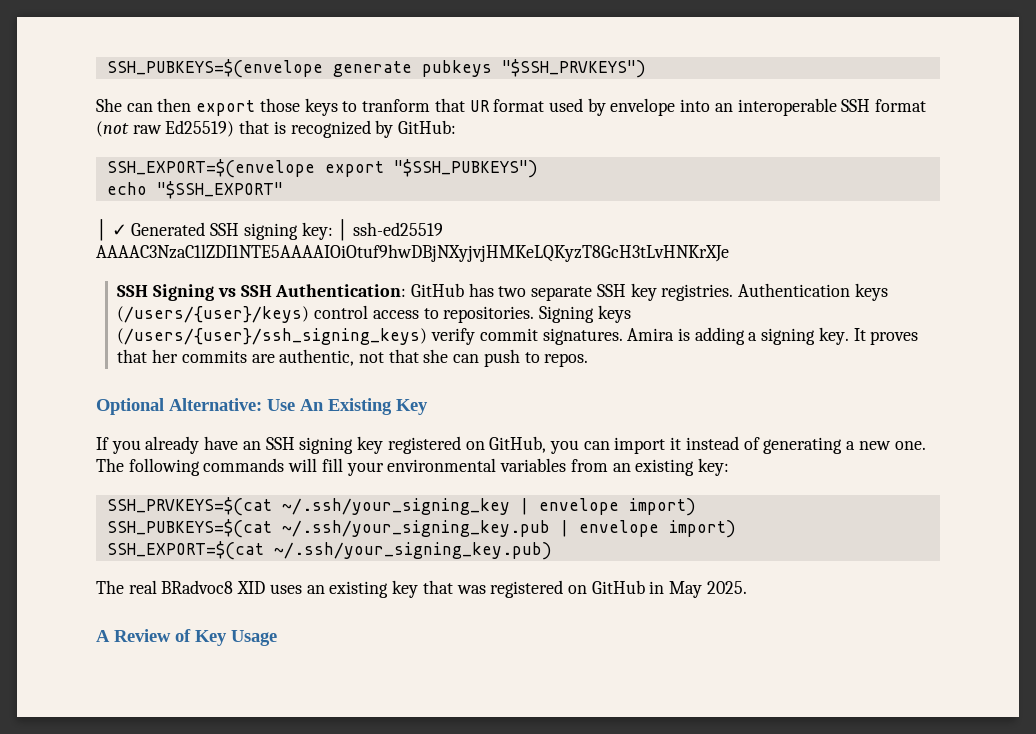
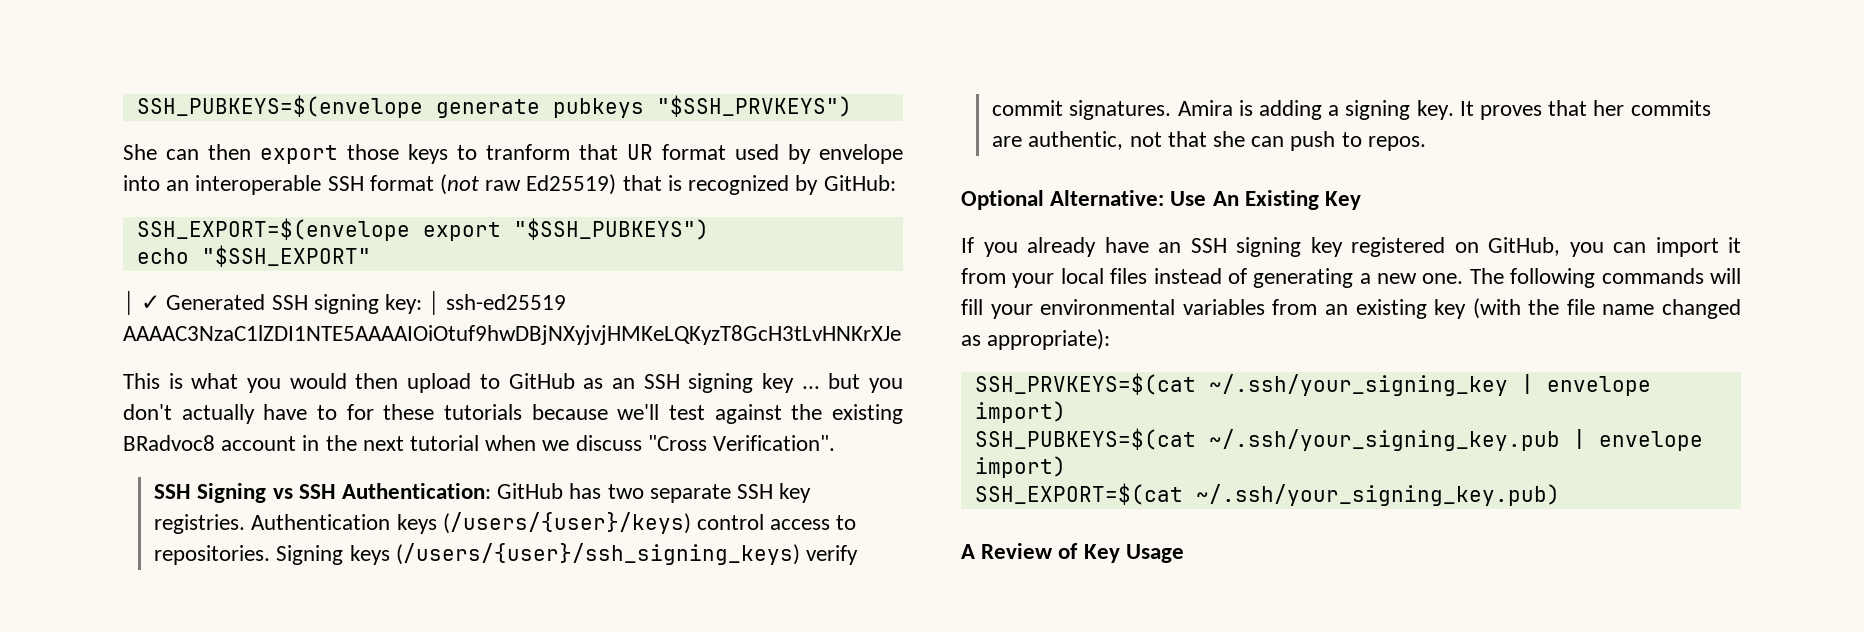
(729, 253) none -> [123,373,903,393] [123,404,903,424] [123,435,836,451] // This is what you would then upload to GitHub as an SSH signing key ... but you don't actually have to for these tutorials because we'll test against the existing BRadvoc8 account in the next tutorial when we discuss "Cross Verification".
(682, 443) none -> [961,268,1148,288] from your local files
[697,458,729,476] key: -> [1434,298,1741,319] [961,329,1111,350] key (with the file name changed as appropriate):
[96,580,747,598] // The real BRadvoc8 XID uses an existing key that was registered on GitHub in May 2025. -> (1560, 495) none

